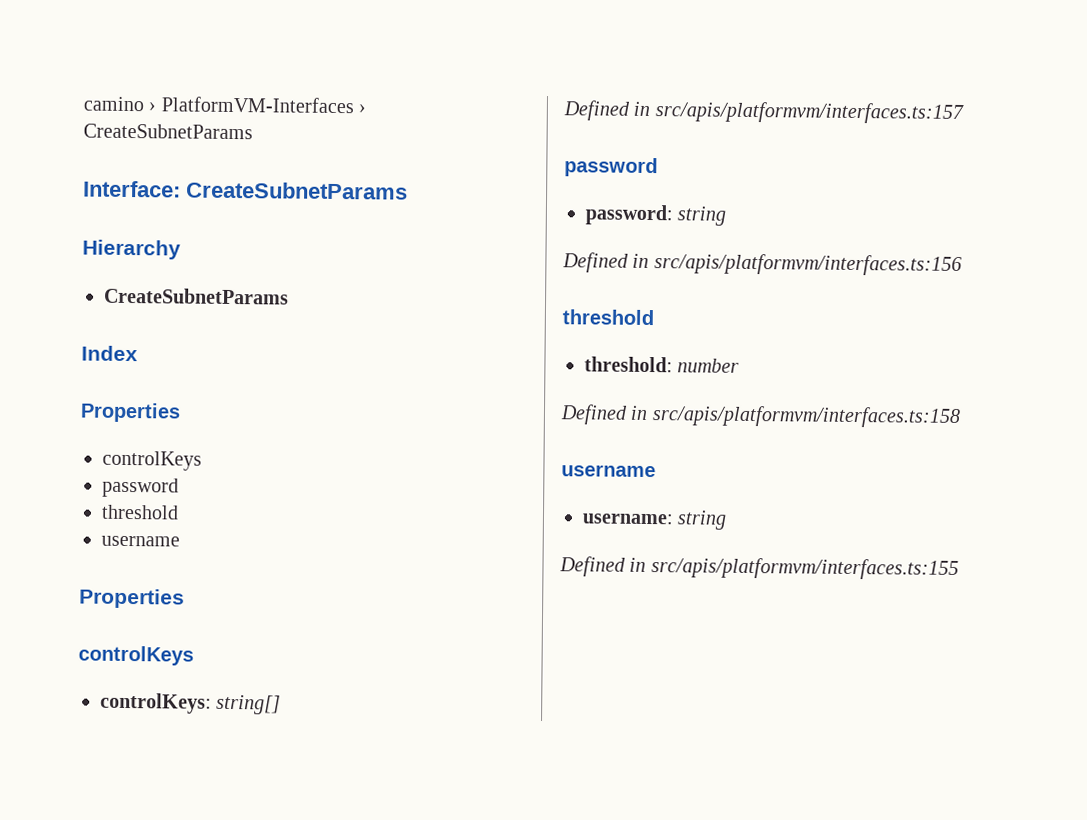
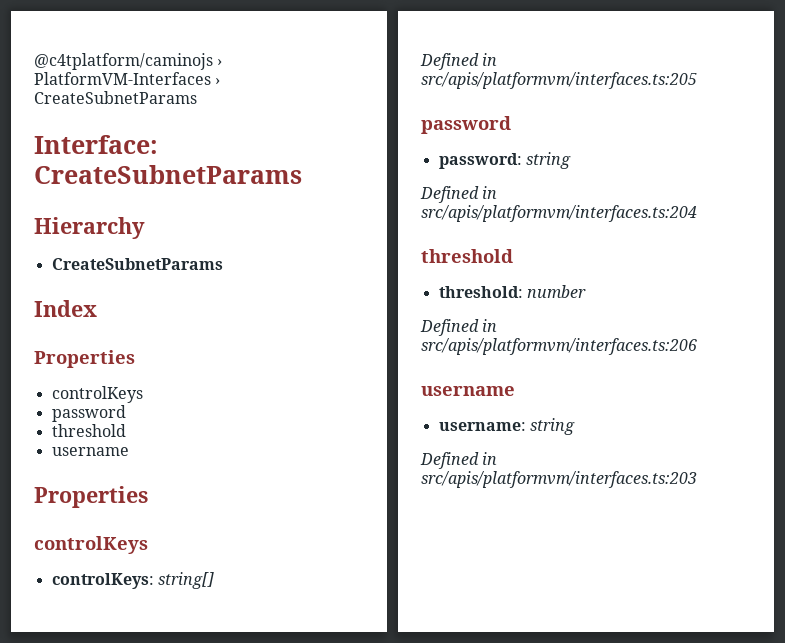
[83,96,144,112] camino -> [34,53,213,70] @c4tplatform/caminojs
[654,101,964,125] src/apis/platformvm/interfaces.ts:157 -> [421,72,697,89] src/apis/platformvm/interfaces.ts:205
[653,253,962,277] src/apis/platformvm/interfaces.ts:156 -> [421,205,697,222] src/apis/platformvm/interfaces.ts:204
[651,405,961,428] src/apis/platformvm/interfaces.ts:158 -> [421,338,697,355] src/apis/platformvm/interfaces.ts:206
[650,557,959,580] src/apis/platformvm/interfaces.ts:155 -> [421,471,697,488] src/apis/platformvm/interfaces.ts:203

